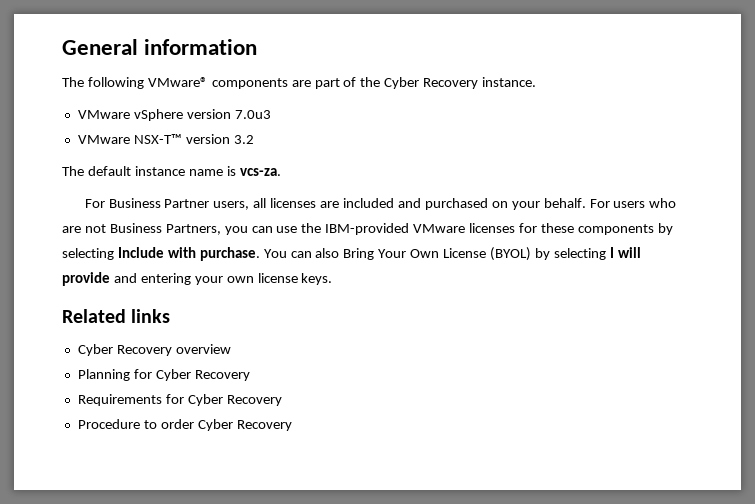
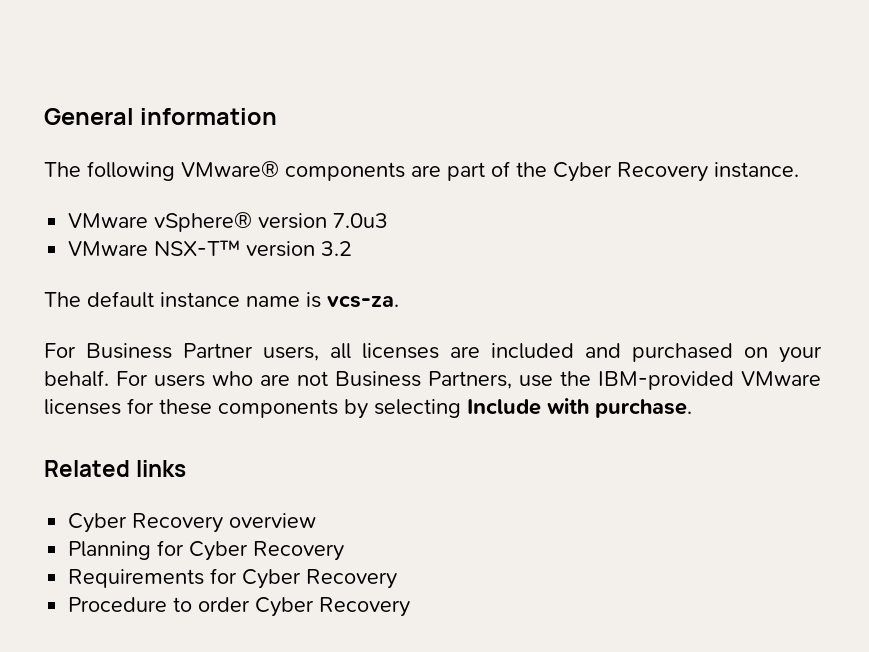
[133,109,183,121] vSphere -> [154,212,253,232] vSphere®
[224,226,273,235] you can -> (512, 380) none
[263,247,641,261] [62,272,333,286] You can also Bring Your Own License (BYOL) by selecting I will provide and entering your own license keys. -> (692, 408) none

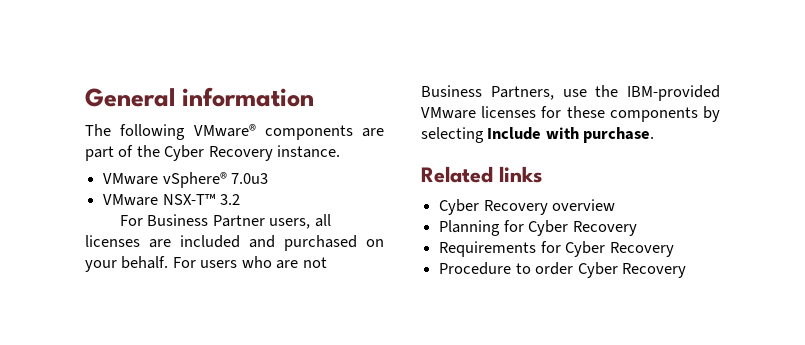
[258,213,328,229] version -> (227, 180) none
[246,241,316,257] version -> (216, 199) none
[44,291,399,308] // The default instance name is vcs-za. -> (241, 199) none

